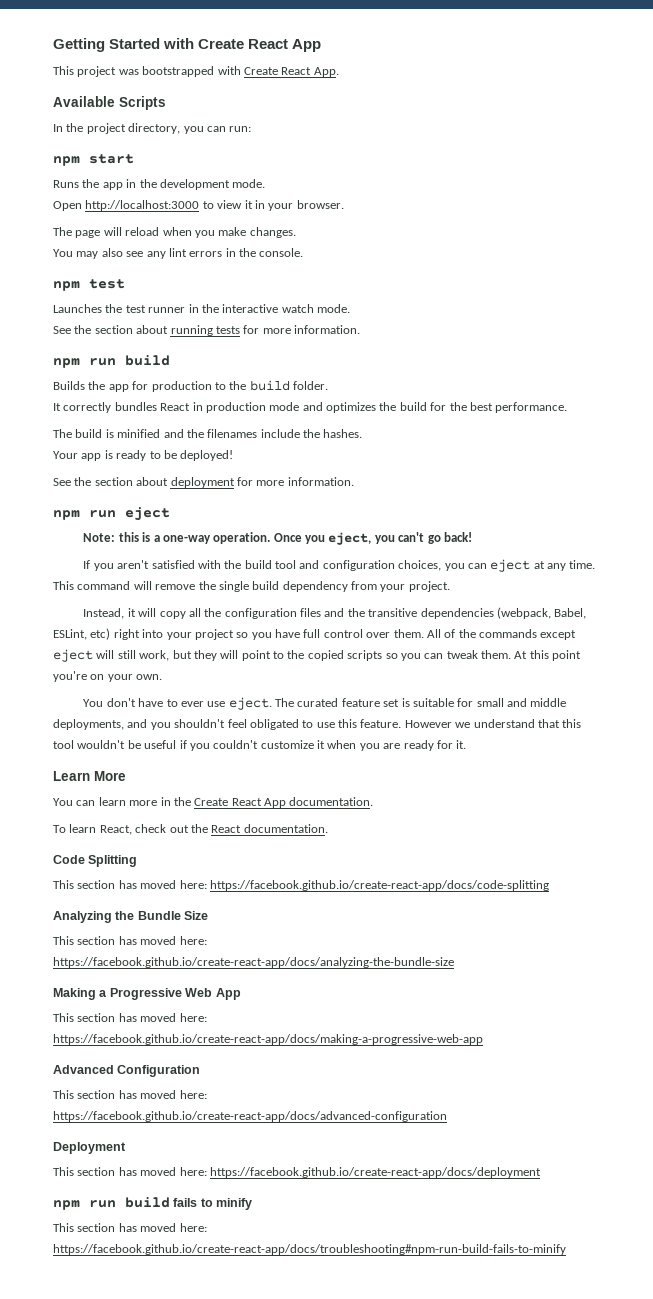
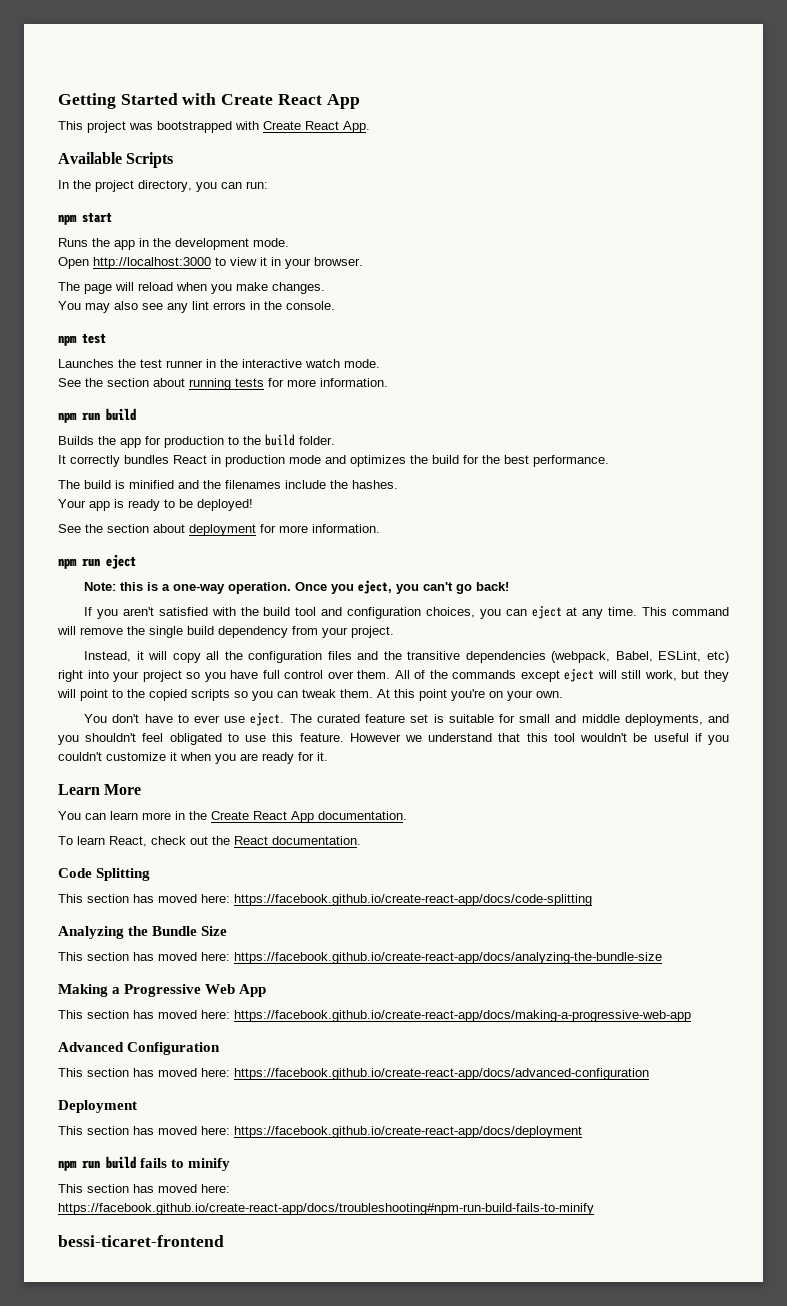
(566, 1249) none -> [58,1235,224,1247] // bessi-ticaret-frontend

